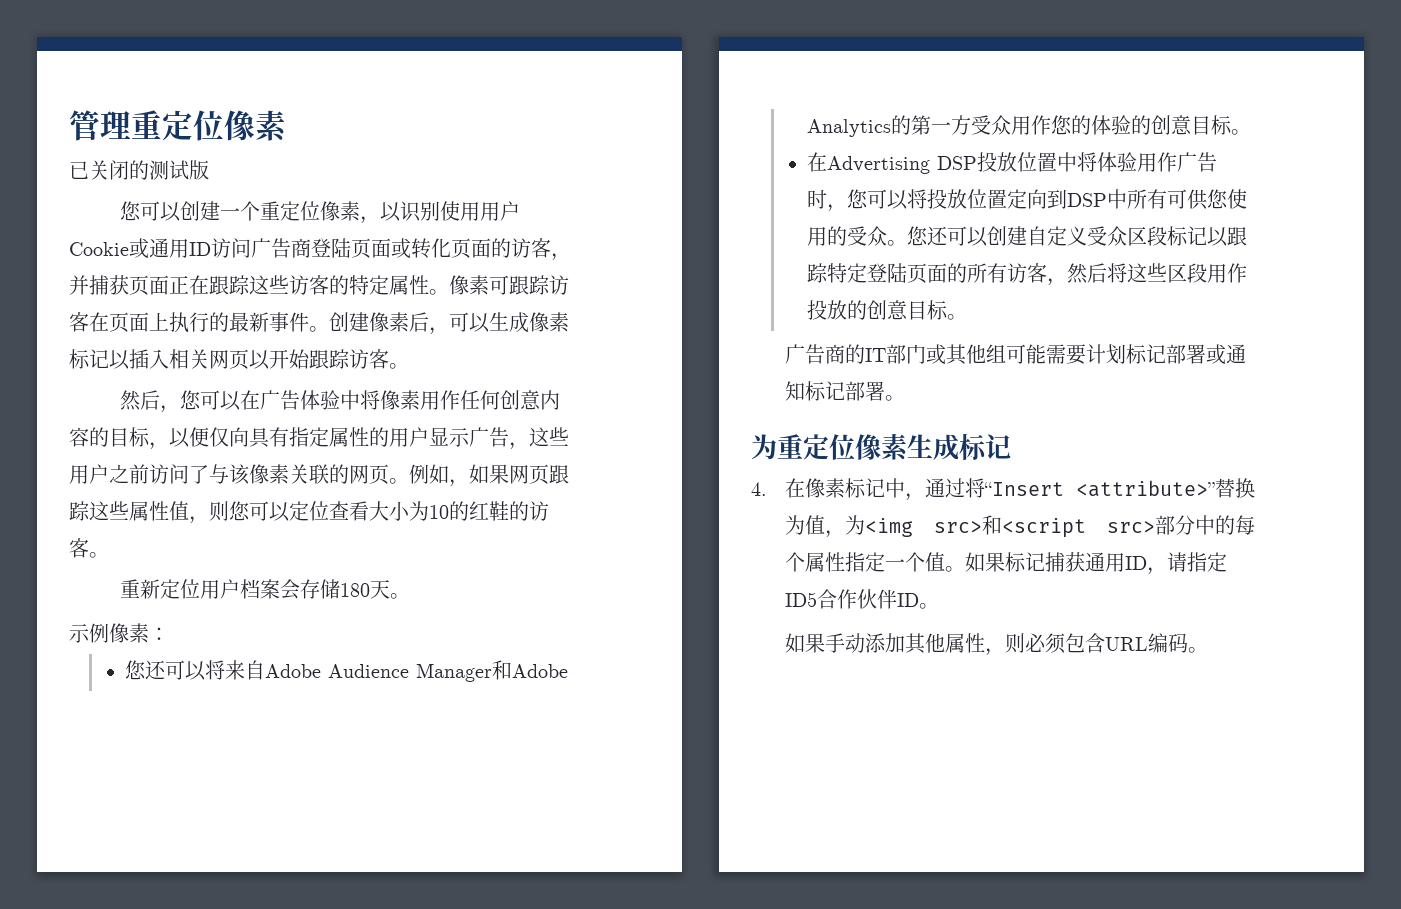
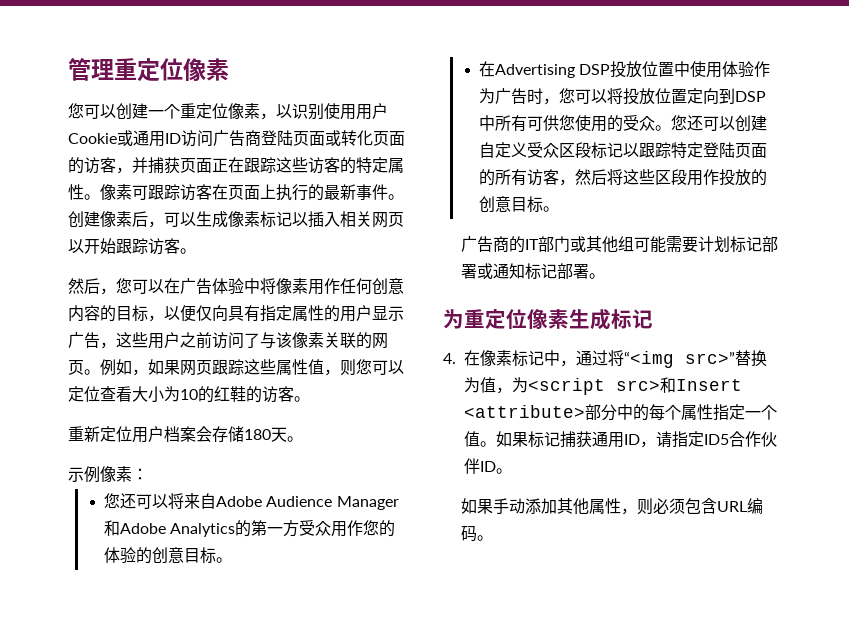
[69,160,209,180] // 已关闭的测试版 -> (229, 69) none
[1076,152,1177,172] 将体验用作 -> [690,61,771,78] [478,88,495,104] 使用体验作为
[983,480,1215,497] “Insert <attribute>” -> [624,351,735,368] “<img src>”
[864,515,1155,538] <img src>和<script src> -> [528,377,742,395] [464,405,585,418] <script src>和Insert <attribute>

